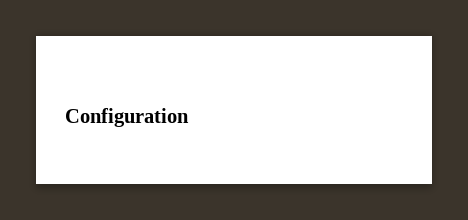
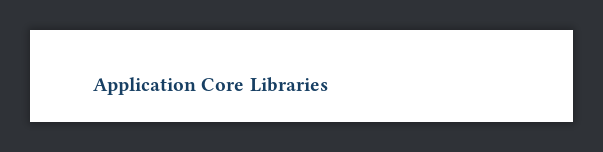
[65,108,189,127] Configuration -> [93,77,328,95] Application Core Libraries

